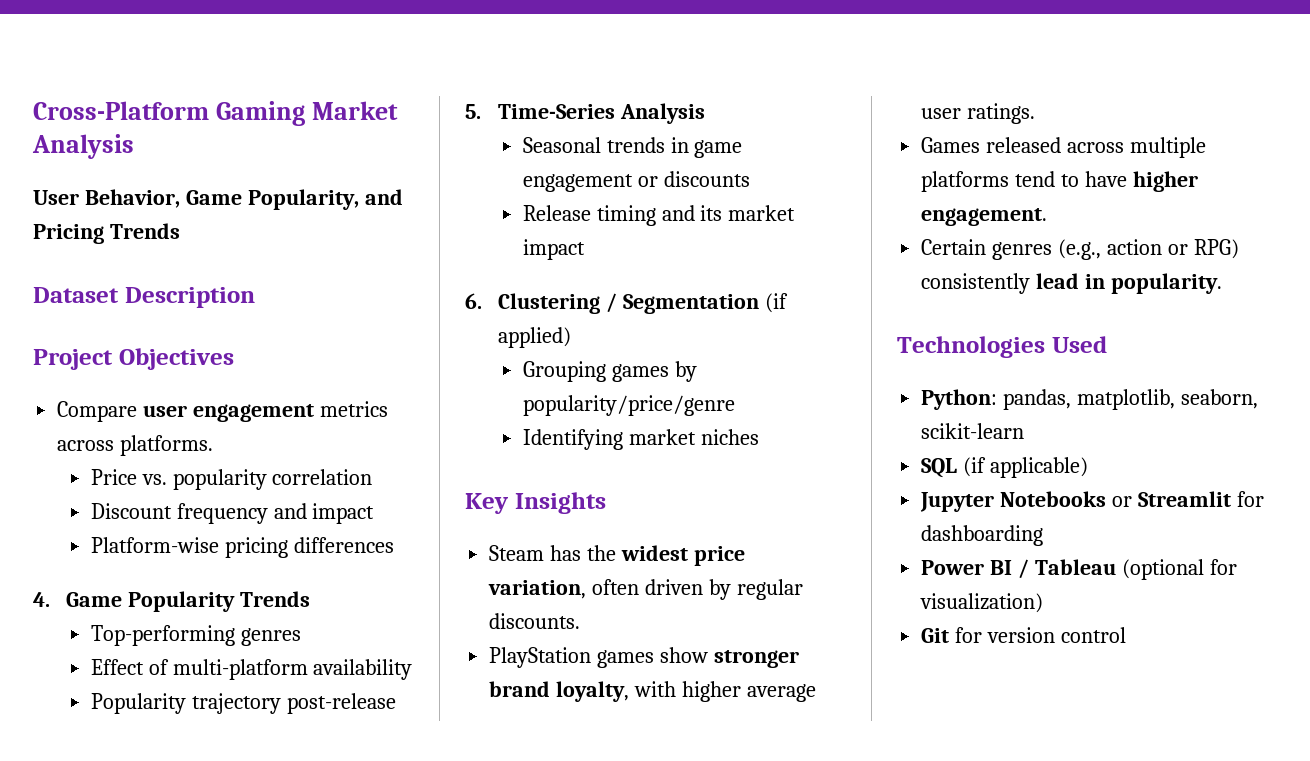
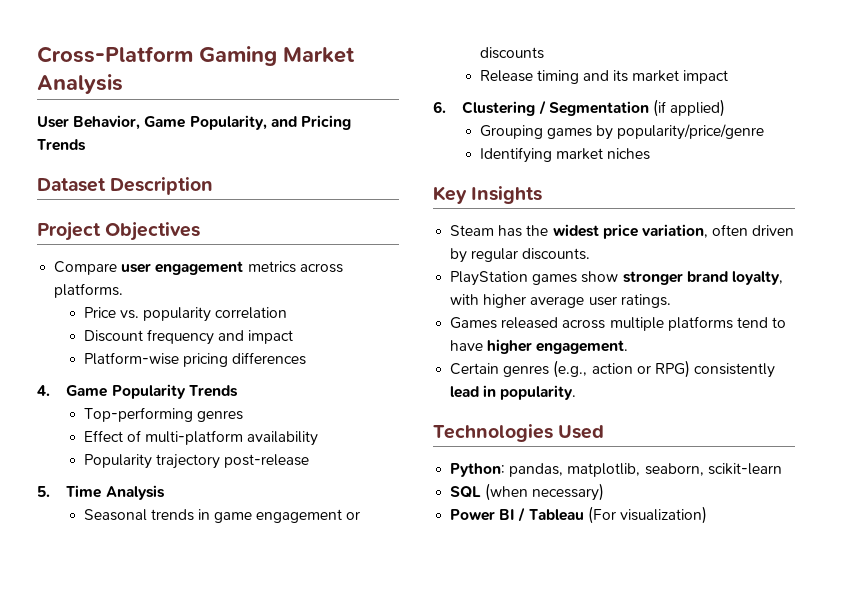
[498,104,616,119] Time-Series -> [66,485,102,498] Time
[963,457,1089,478] [920,491,1264,512] [921,525,1044,546] (if applicable) // Jupyter Notebooks or Streamlit for dashboarding -> [485,483,605,501] (when necessary)
[1121,559,1237,580] (optional for -> [587,506,616,524] (For
[921,627,1127,643] // Git for version control -> (707, 515) none

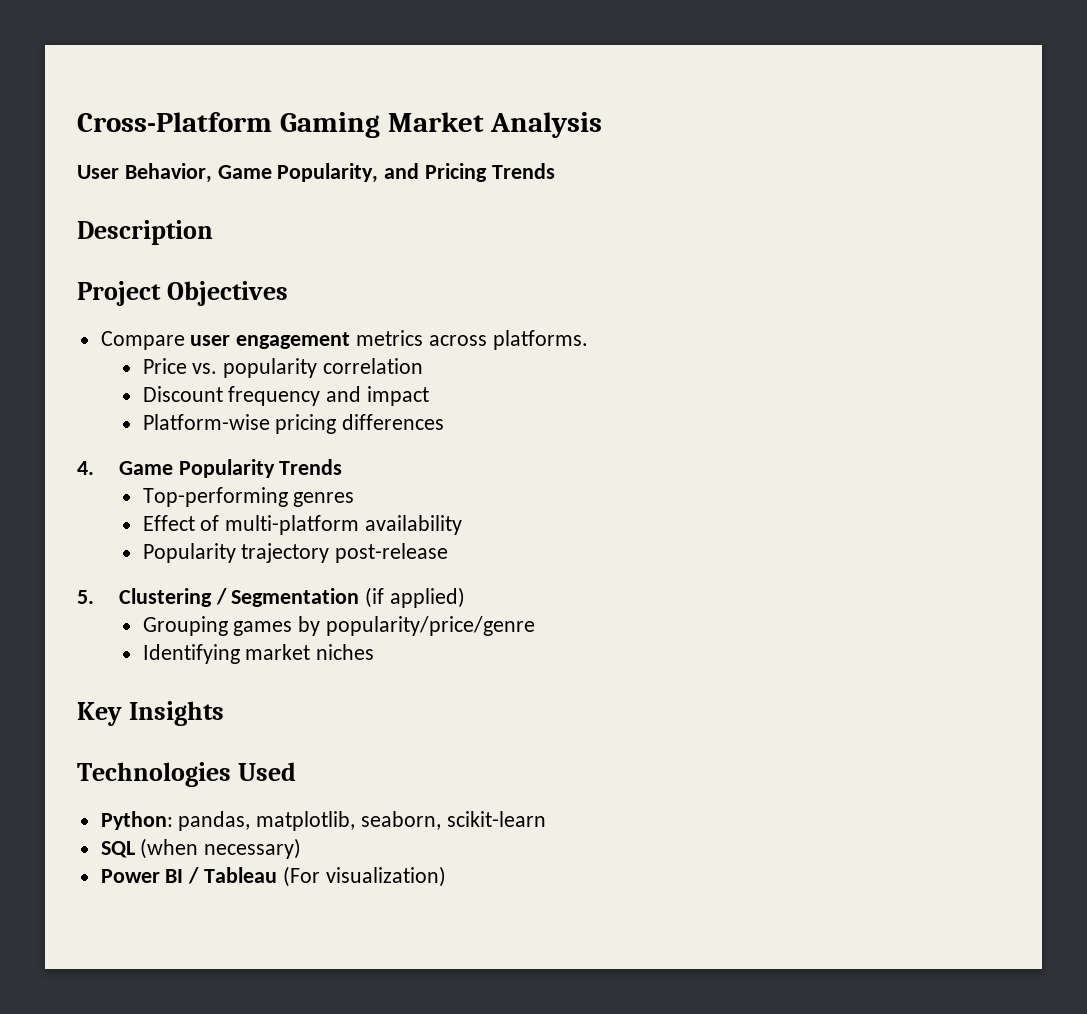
[37,178,106,192] Dataset -> (555, 171) none
[66,485,165,500] [83,509,361,523] [479,47,544,59] [479,70,729,84] [433,101,446,113] Time Analysis // Seasonal trends in game engagement or discounts // Release timing and its market impact // 6. -> (94, 597) none
[450,224,795,239] [450,248,591,263] [450,271,783,286] [450,294,671,308] [450,316,787,331] [450,339,629,354] [450,360,776,378] [450,385,577,400] // Steam has the widest price variation, often driven by regular discounts. // PlayStation games show stronger brand loyalty, with higher average user ratings. // Games released across multiple platforms tend to have higher engagement. // Certain genres (e.g., action or RPG) consistently lead in popularity. -> (225, 713) none

